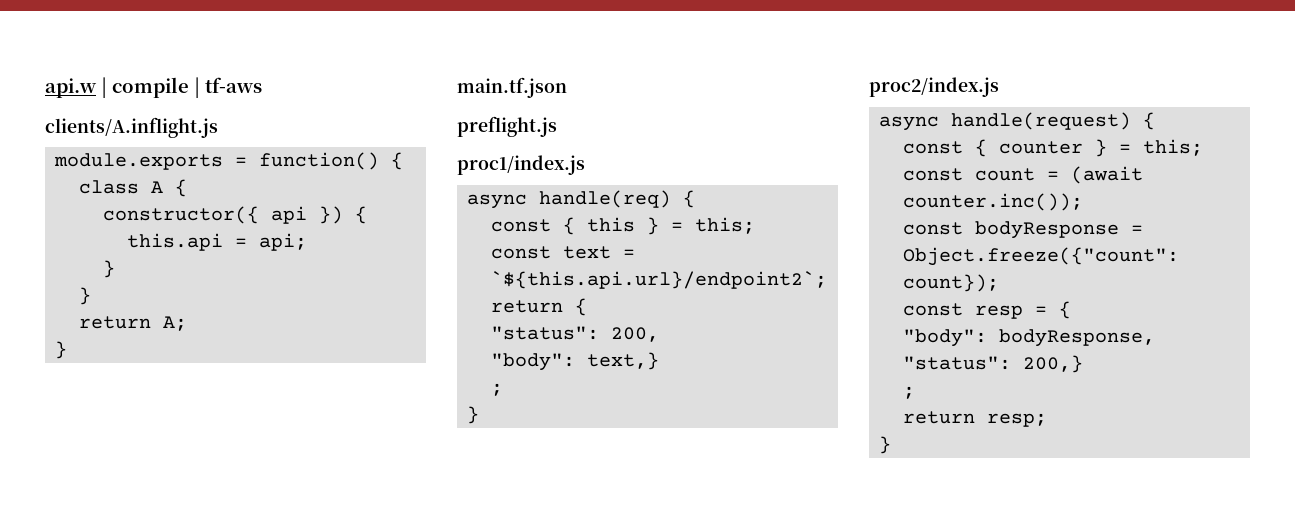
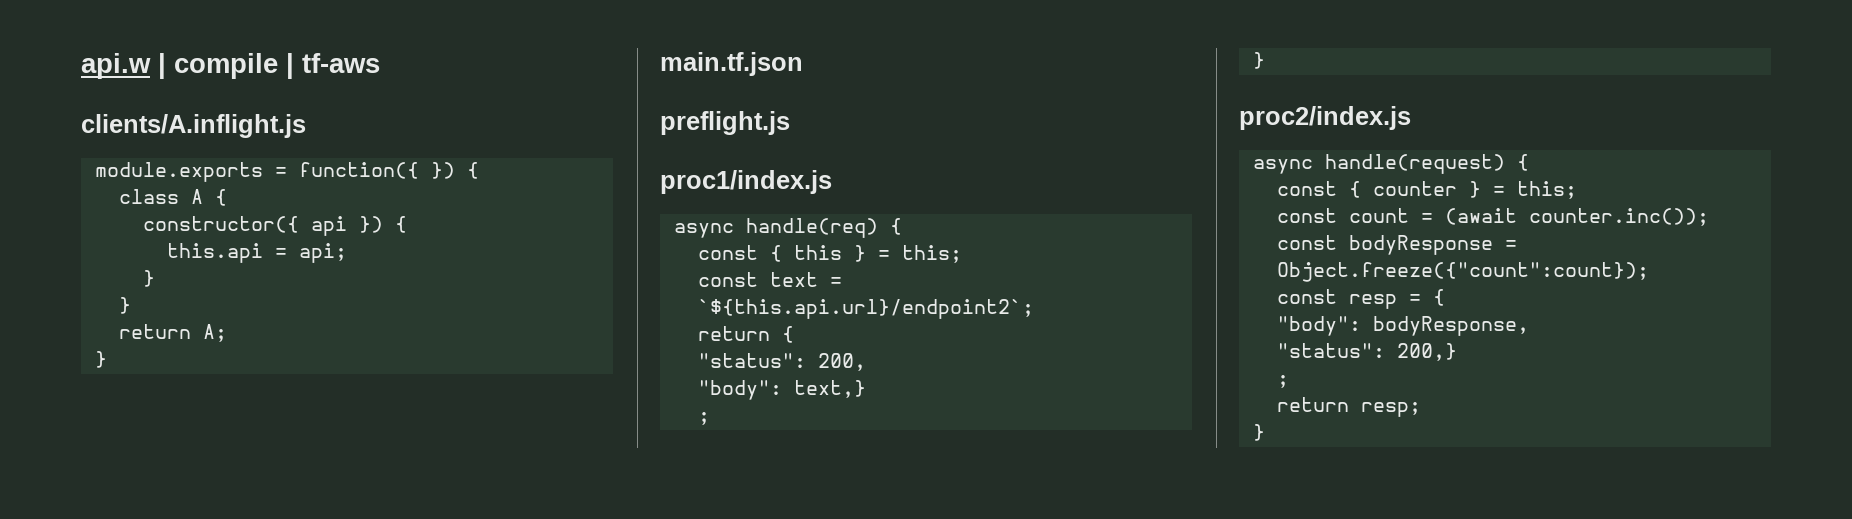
[258,152,379,170] function() -> [298,162,455,179] function({ })

